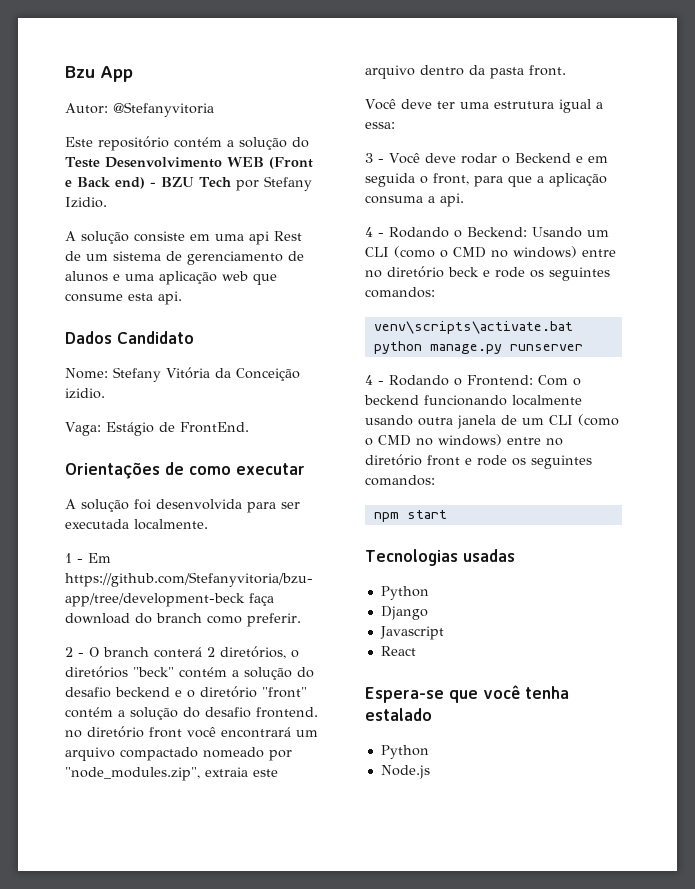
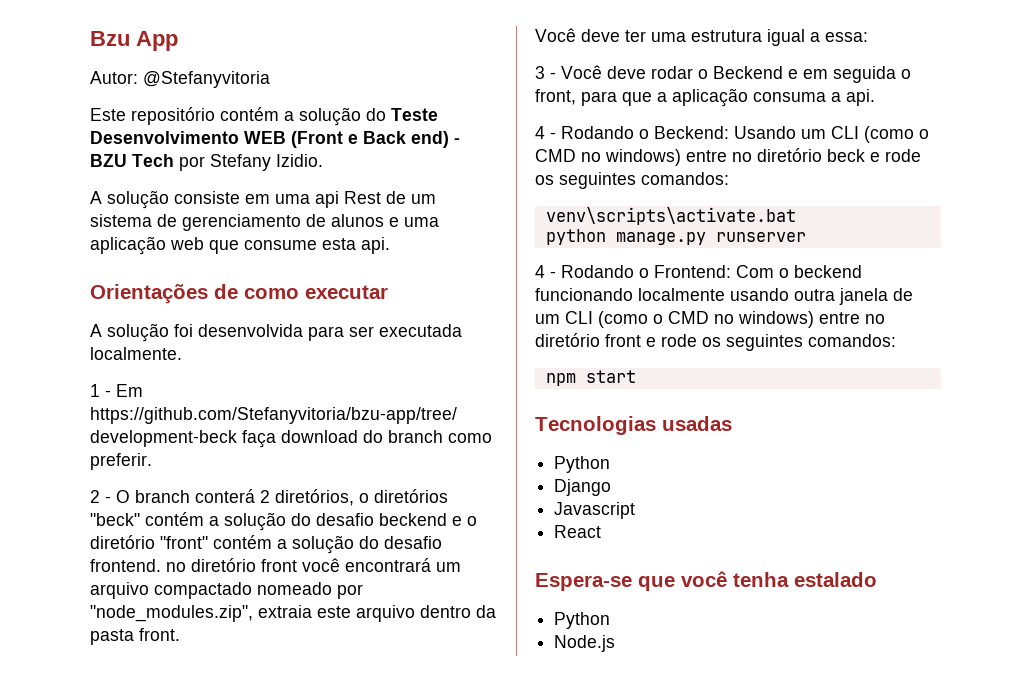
[65,331,194,344] [65,367,300,382] [65,388,105,399] [65,422,249,436] // Dados Candidato // Nome: Stefany Vitória da Conceição izidio. // Vaga: Estágio de FrontEnd. -> (390, 245) none

